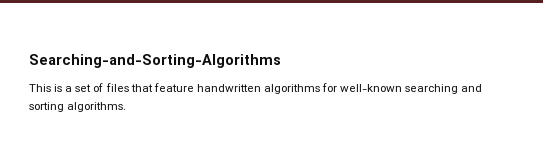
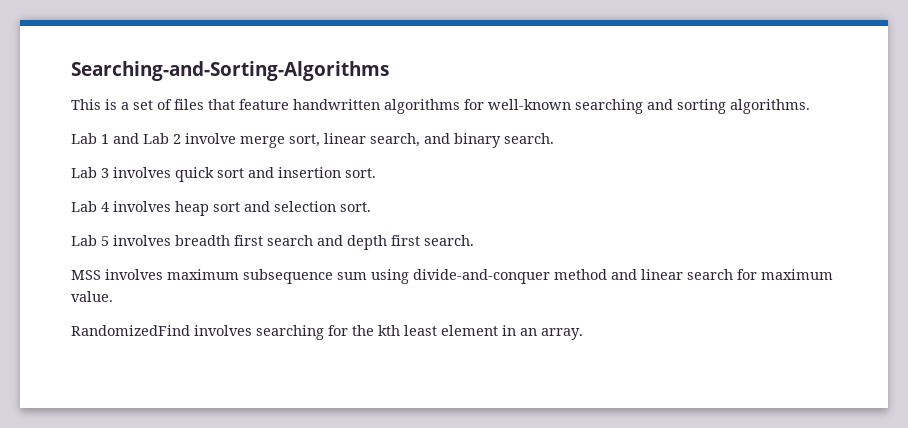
(127, 107) none -> [71,133,554,148] [71,167,376,182] [71,201,371,216] [71,235,474,250] [71,269,833,284] [71,291,113,302] [71,325,583,340] // Lab 1 and Lab 2 involve merge sort, linear search, and binary search. // Lab 3 involves quick sort and insertion sort. // Lab 4 involves heap sort and selection sort. // Lab 5 involves breadth first search and depth first search. // MSS involves maximum subsequence sum using divide-and-conquer method and linear search for maximum value. // RandomizedFind involves searching for the kth least element in an array.

